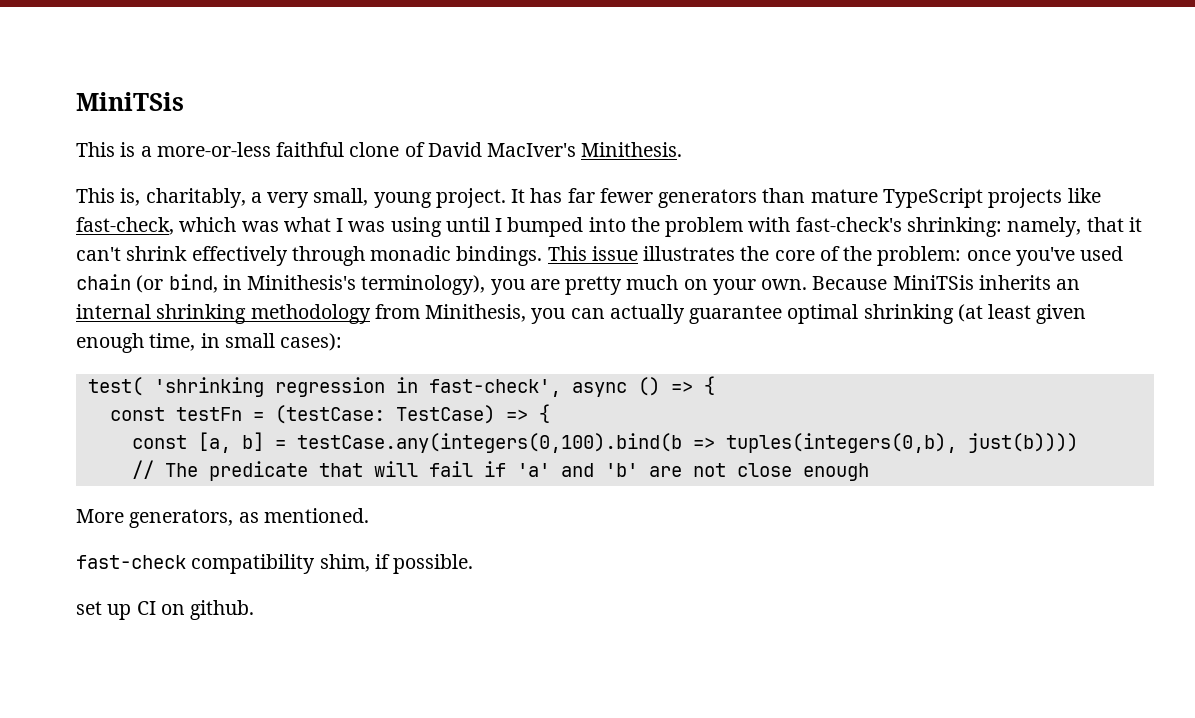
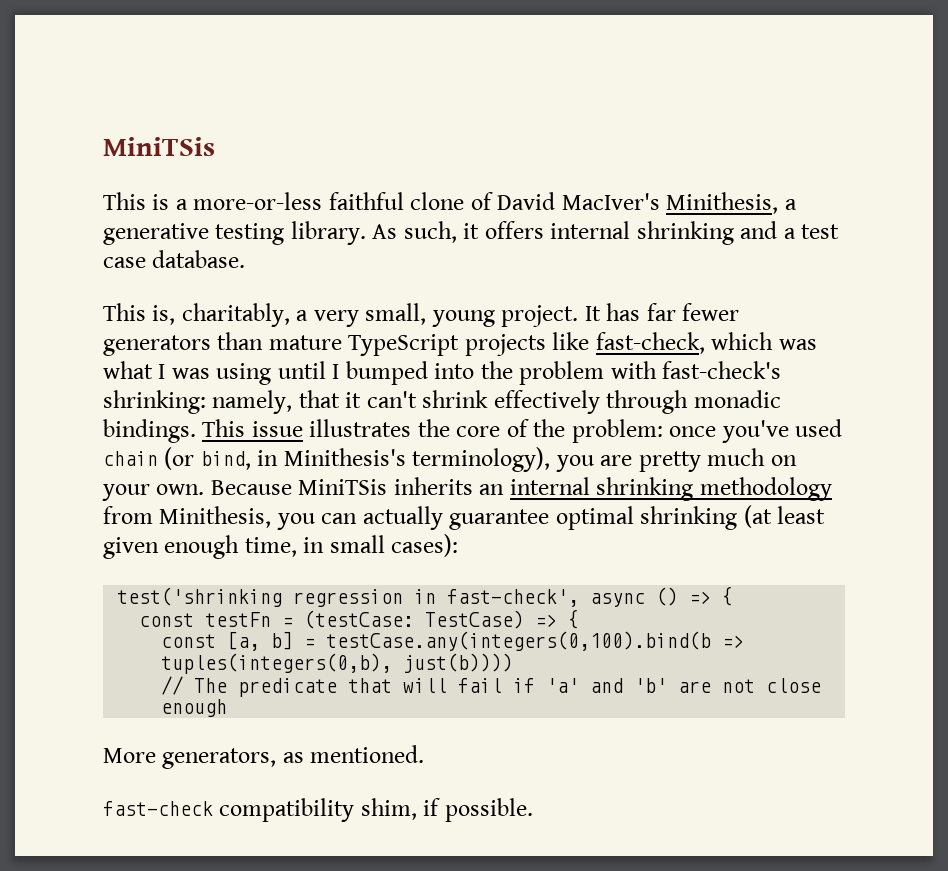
[581,142,683,157] Minithesis. -> [666,192,797,214] [103,221,840,245] [103,250,246,268] Minithesis, a generative testing library. As such, it offers internal shrinking and a test case database.
[87,377,264,397] test( 'shrinking -> [117,587,283,607] test('shrinking
[76,600,255,620] // set up CI on github. -> (533, 810) none

